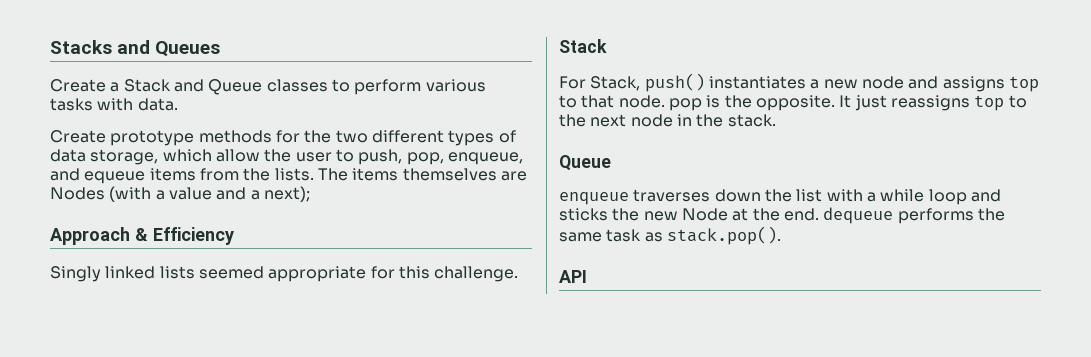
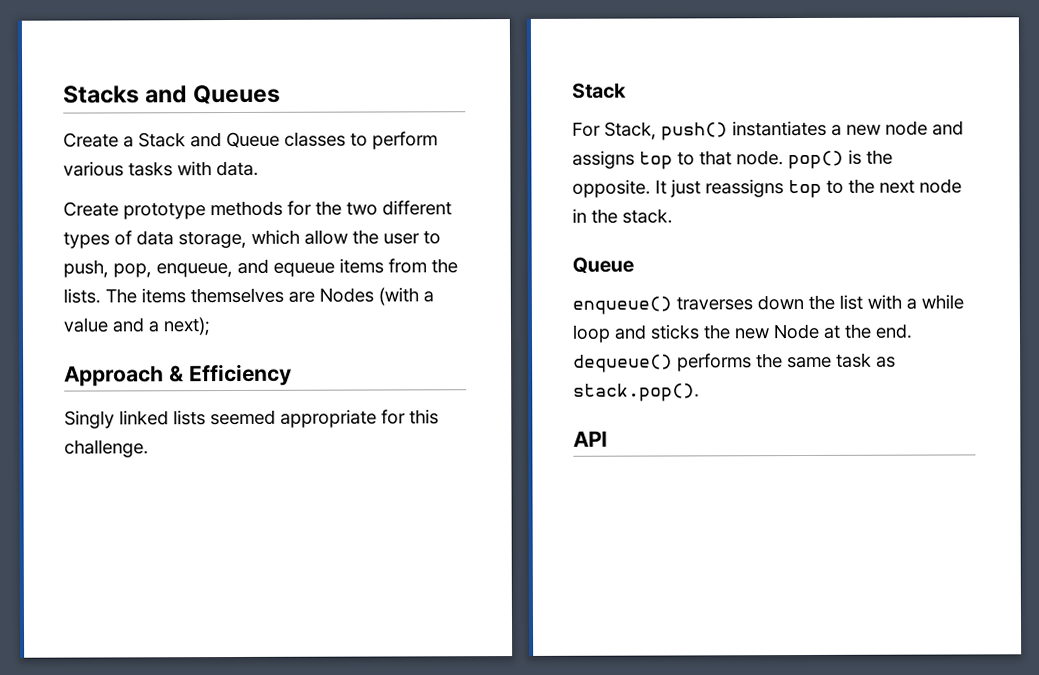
[668,98,702,111] pop -> [788,150,844,170] pop()
[559,192,629,205] enqueue -> [572,296,672,315] enqueue()
[823,207,894,224] dequeue -> [573,354,673,373] dequeue()

